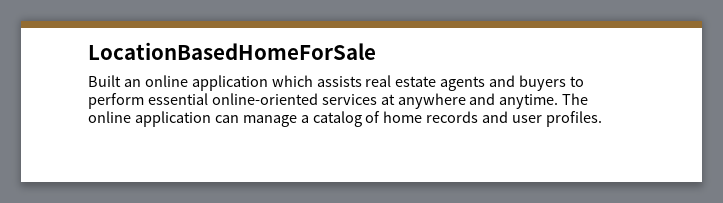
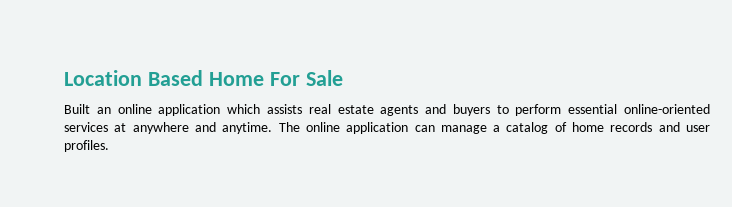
[88,42,376,60] LocationBasedHomeForSale -> [64,70,343,86] Location Based Home For Sale

